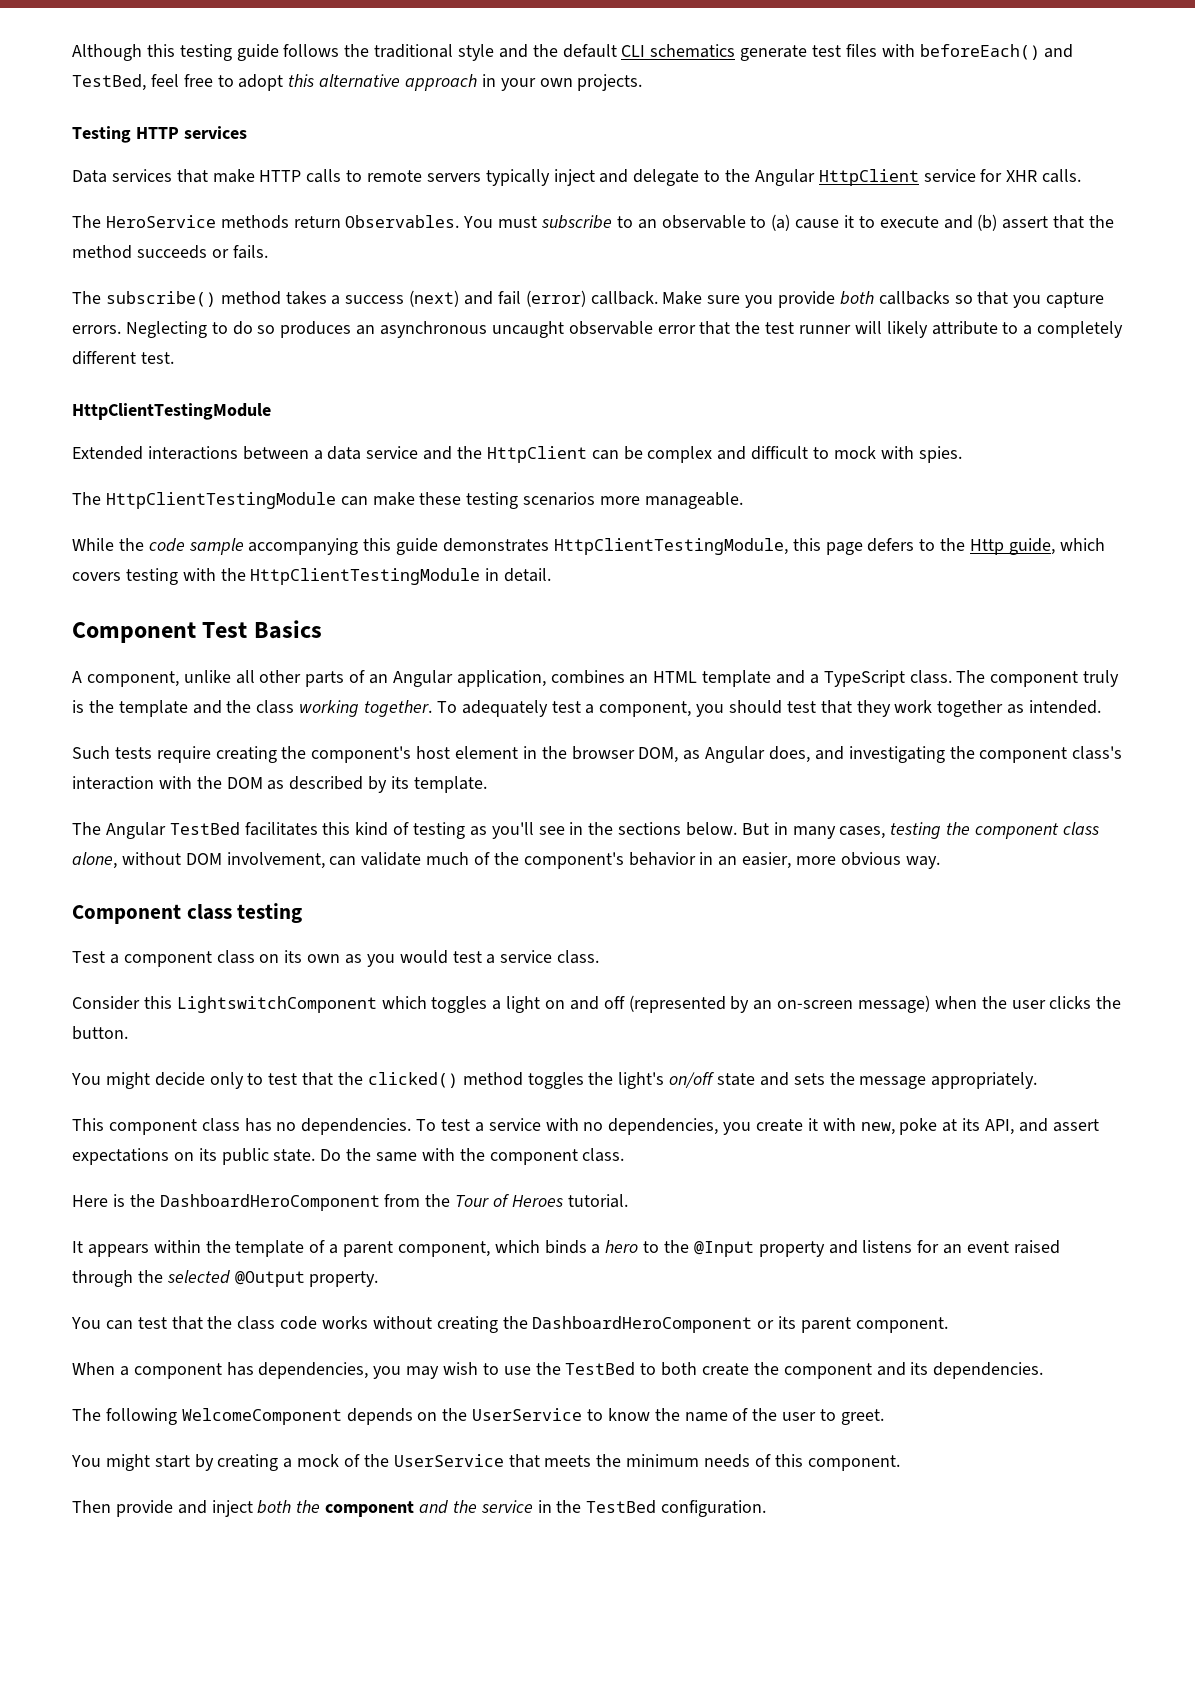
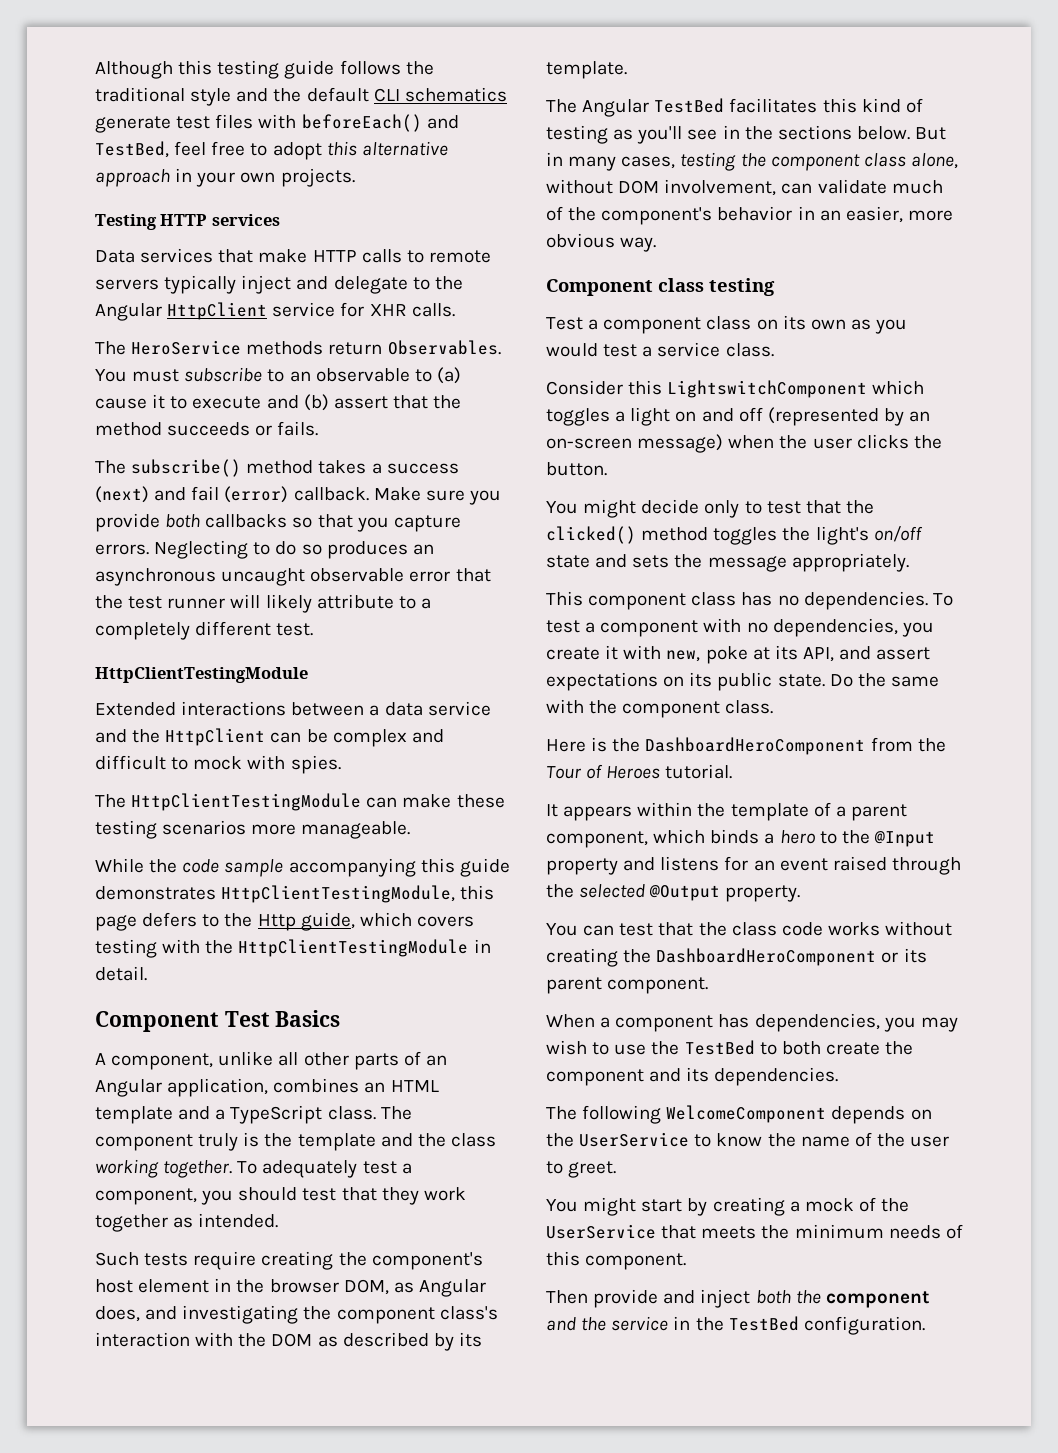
[488,1118,541,1131] service -> [600,620,699,637] component

